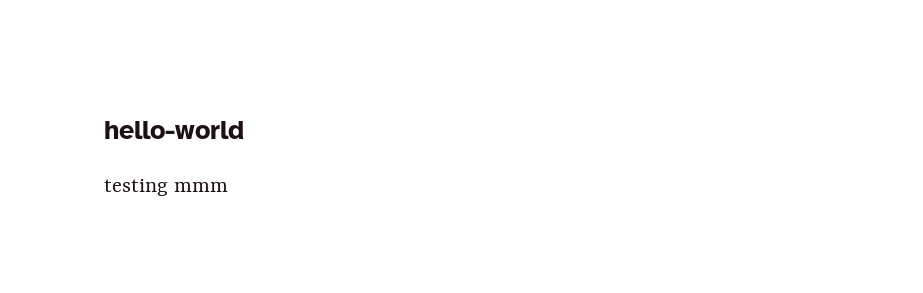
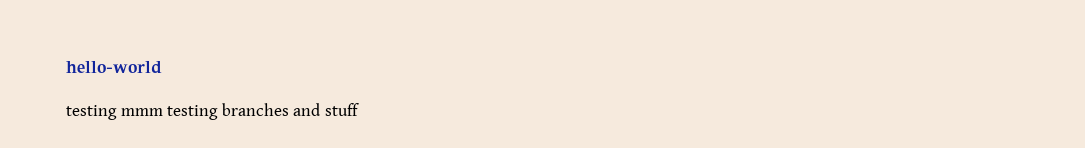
(229, 187) none -> [167,103,359,120] testing branches and stuff

